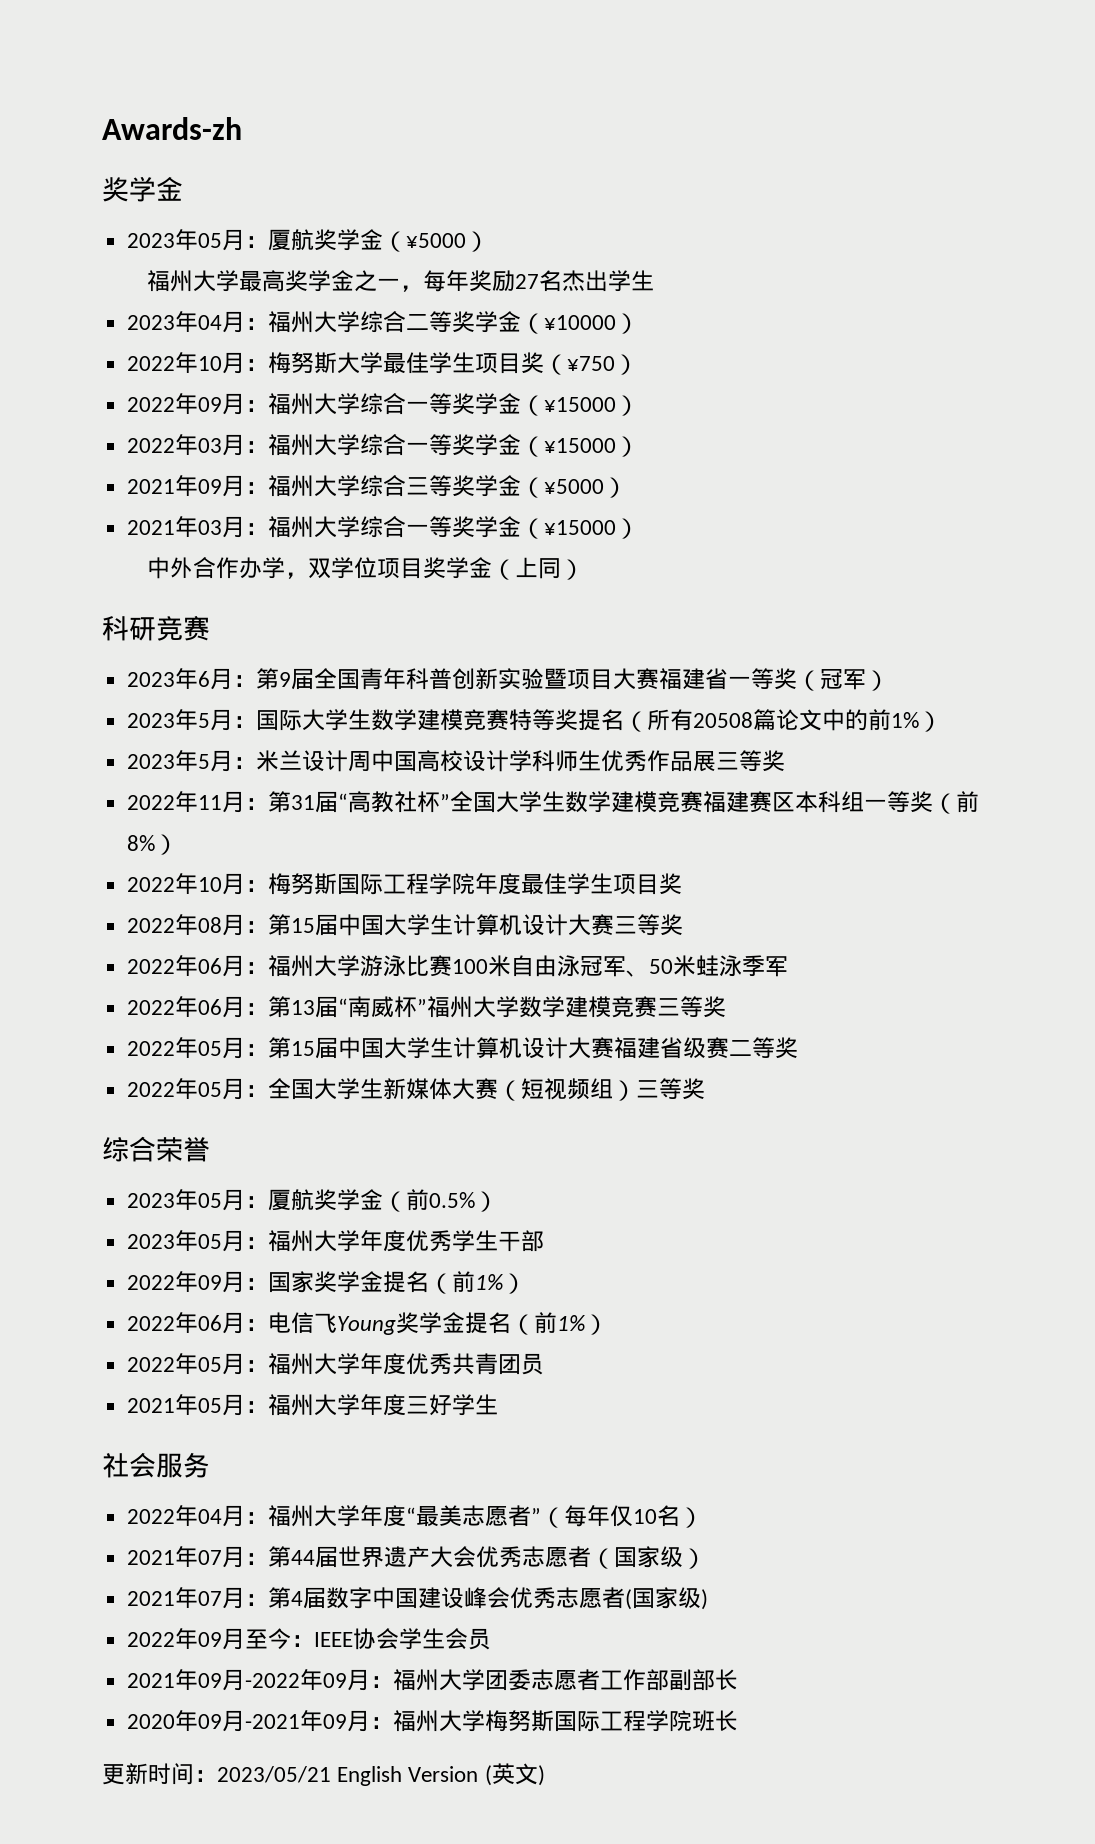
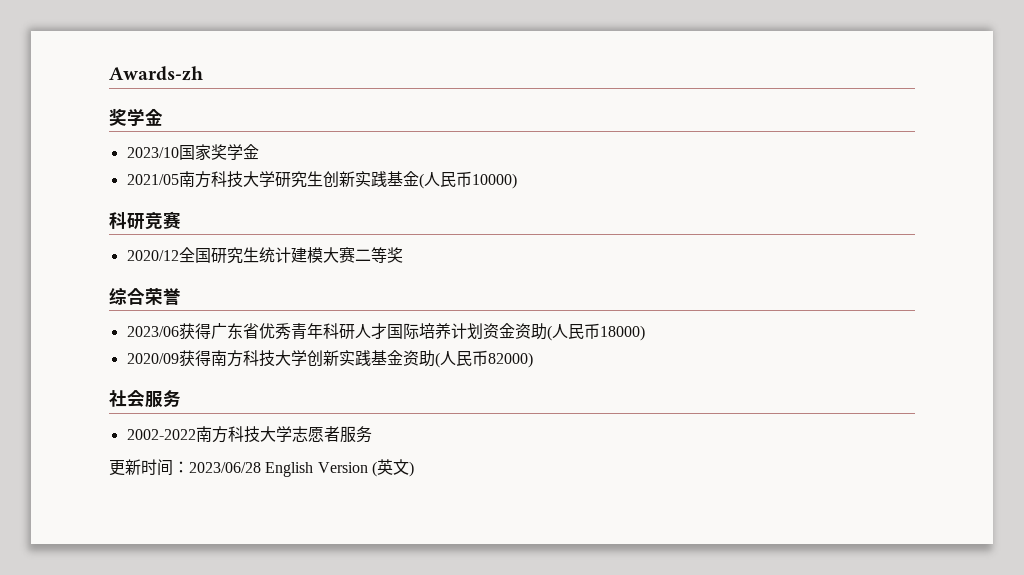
[127,229,490,252] [146,270,654,292] [127,311,640,334] [127,352,639,375] [127,393,640,416] [127,434,640,457] [127,475,628,498] [127,516,640,539] [146,557,584,580] [102,615,210,641] [127,668,890,691] [127,709,943,732] [127,750,786,772] [127,791,980,814] [127,834,179,855] [127,873,683,895] [127,914,684,936] [127,955,789,977] [127,996,727,1018] [127,1037,799,1059] [127,1078,706,1101] [102,1136,210,1162] [127,1189,499,1212] [127,1230,545,1252] [127,1271,527,1294] [127,1312,609,1335] [127,1353,545,1375] [127,1394,499,1416] [102,1452,210,1478] [127,1505,704,1528] [127,1546,707,1569] [127,1587,709,1610] [127,1628,492,1650] [127,1669,739,1691] [127,1710,739,1732] 2023年05月：厦航奖学金（¥5000） // 福州大学最高奖学金之一，每年奖励27名杰出学生 // 2023年04月：福州大学综合二等奖学金（¥10000） // 2022年10月：梅努斯大学最佳学生项目奖（¥750） // 2022年09月：福州大学综合一等奖学金（¥15000） // 2022年03月：福州大学综合一等奖学金（¥15000） // 2021年09月：福州大学综合三等奖学金（¥5000） // 2021年03月：福州大学综合一等奖学金（¥15000） // 中外合作办学，双学位项目奖学金（上同） // 科研竞赛 // 2023年6月：第9届全国青年科普创新实验暨项目大赛福建省一等奖（冠军） // 2023年5月：国际大学生数学建模竞赛特等奖提名（所有20508篇论文中的前1%） // 2023年5月：米兰设计周中国高校设计学科师生优秀作品展三等奖 // 2022年11月：第31届“高教社杯”全国大学生数学建模竞赛福建赛区本科组一等奖（前8%） // 2022年10月：梅努斯国际工程学院年度最佳学生项目奖 // 2022年08月：第15届中国大学生计算机设计大赛三等奖 // 2022年06月：福州大学游泳比赛100米自由泳冠军、50米蛙泳季军 // 2022年06月：第13届“南威杯”福州大学数学建模竞赛三等奖 // 2022年05月：第15届中国大学生计算机设计大赛福建省级赛二等奖 // 2022年05月：全国大学生新媒体大赛（短视频组）三等奖 // 综合荣誉 // 2023年05月：厦航奖学金（前0.5%） // 2023年05月：福州大学年度优秀学生干部 // 2022年09月：国家奖学金提名（前1%） // 2022年06月：电信飞Young奖学金提名（前1%） // 2022年05月：福州大学年度优秀共青团员 // 2021年05月：福州大学年度三好学生 // 社会服务 // 2022年04月：福州大学年度“最美志愿者”（每年仅10名） // 2021年07月：第44届世界遗产大会优秀志愿者（国家级） // 2021年07月：第4届数字中国建设峰会优秀志愿者(国家级) // 2022年09月至今：IEEE协会学生会员 // 2021年09月-2022年09月：福州大学团委志愿者工作部副部长 // 2020年09月-2021年09月：福州大学梅努斯国际工程学院班长 -> [126,144,259,161] [126,171,517,189] [109,211,181,230] [126,246,403,264] [109,287,181,305] [126,323,645,341] [126,350,533,368] [109,390,181,408] [126,426,372,443] 2023/10国家奖学金 // 2021/05南方科技大学研究生创新实践基金(人民币10000) // 科研竞赛 // 2020/12全国研究生统计建模大赛二等奖 // 综合荣誉 // 2023/06获得广东省优秀青年科研人才国际培养计划资金资助(人民币18000) // 2020/09获得南方科技大学创新实践基金资助(人民币82000) // 社会服务 // 2002-2022南方科技大学志愿者服务
[217,1766,331,1783] 2023/05/21 -> [189,462,261,473] 2023/06/28

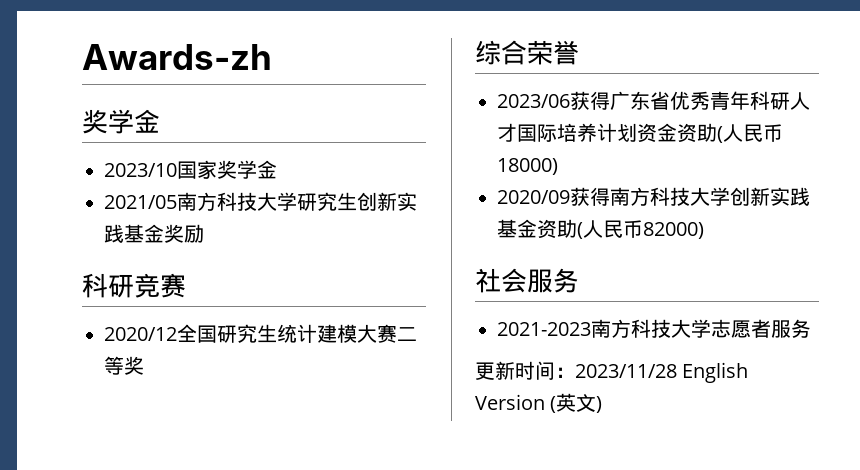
[418,171,517,189] (人民币10000) -> [164,224,204,243] 奖励
[126,429,196,440] 2002-2022 -> [497,322,591,336] 2021-2023
[189,462,261,473] 2023/06/28 -> [575,364,677,378] 2023/11/28

